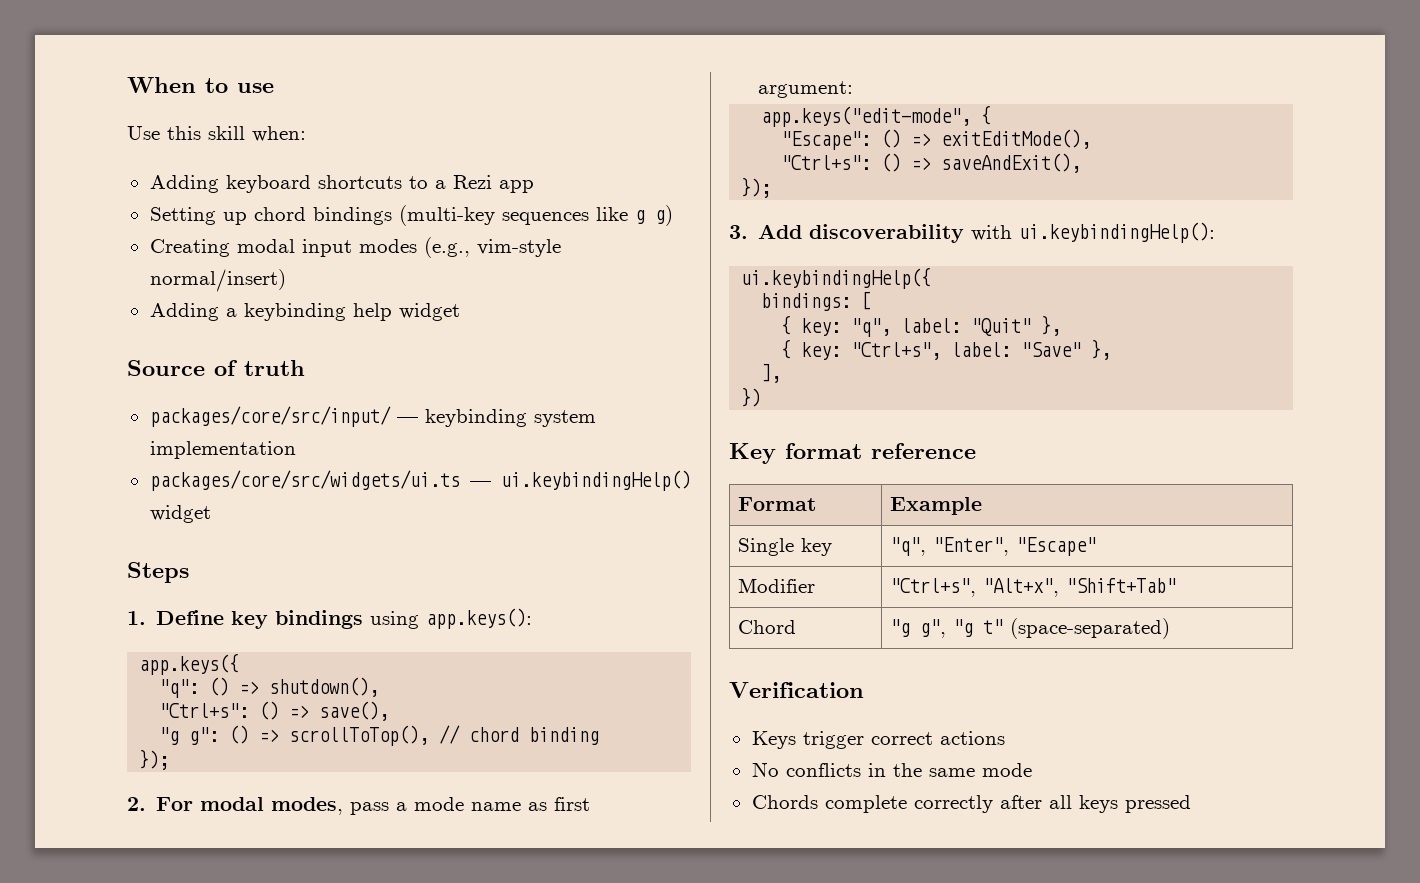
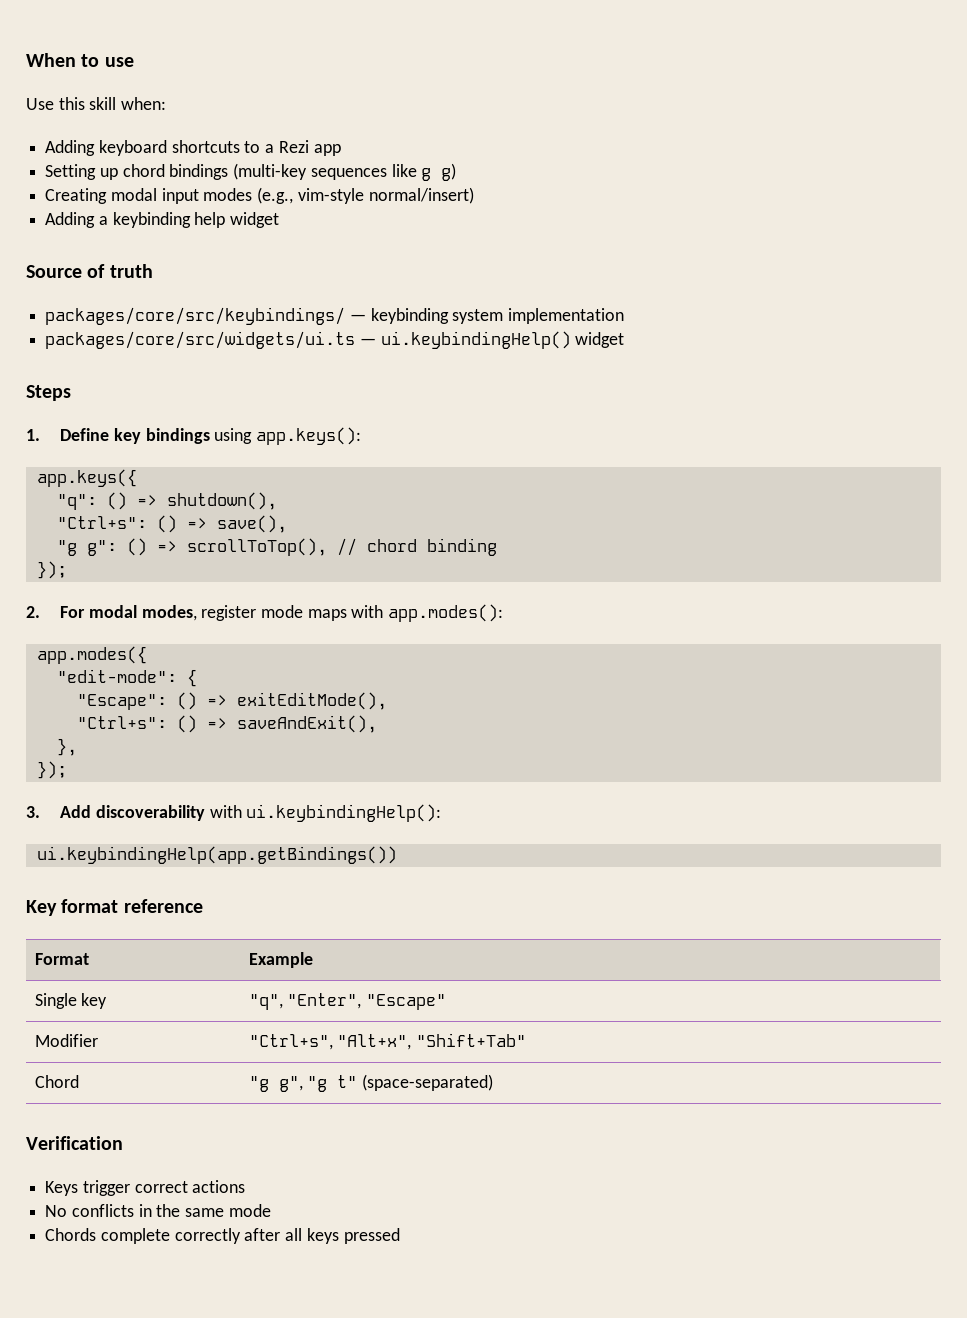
[149,406,391,427] packages/core/src/input/ -> [45,307,346,325] packages/core/src/keybindings/
[350,797,591,815] [758,81,854,98] [761,106,972,127] pass a mode name as first argument: // app.keys("edit-mode", -> [201,604,504,622] [36,646,147,664] [56,669,177,683] register mode maps with app.modes(): // app.modes({ // "edit-mode":
(1082, 163) none -> [56,738,77,756] // },
[741,267,932,289] [761,291,872,311] [781,315,1062,337] [781,339,1112,360] [761,363,782,383] [741,387,762,407] ui.keybindingHelp({ // bindings: [ // { key: "q", label: "Quit" }, // { key: "Ctrl+s", label: "Save" }, // ], // }) -> [36,846,397,864] ui.keybindingHelp(app.getBindings())

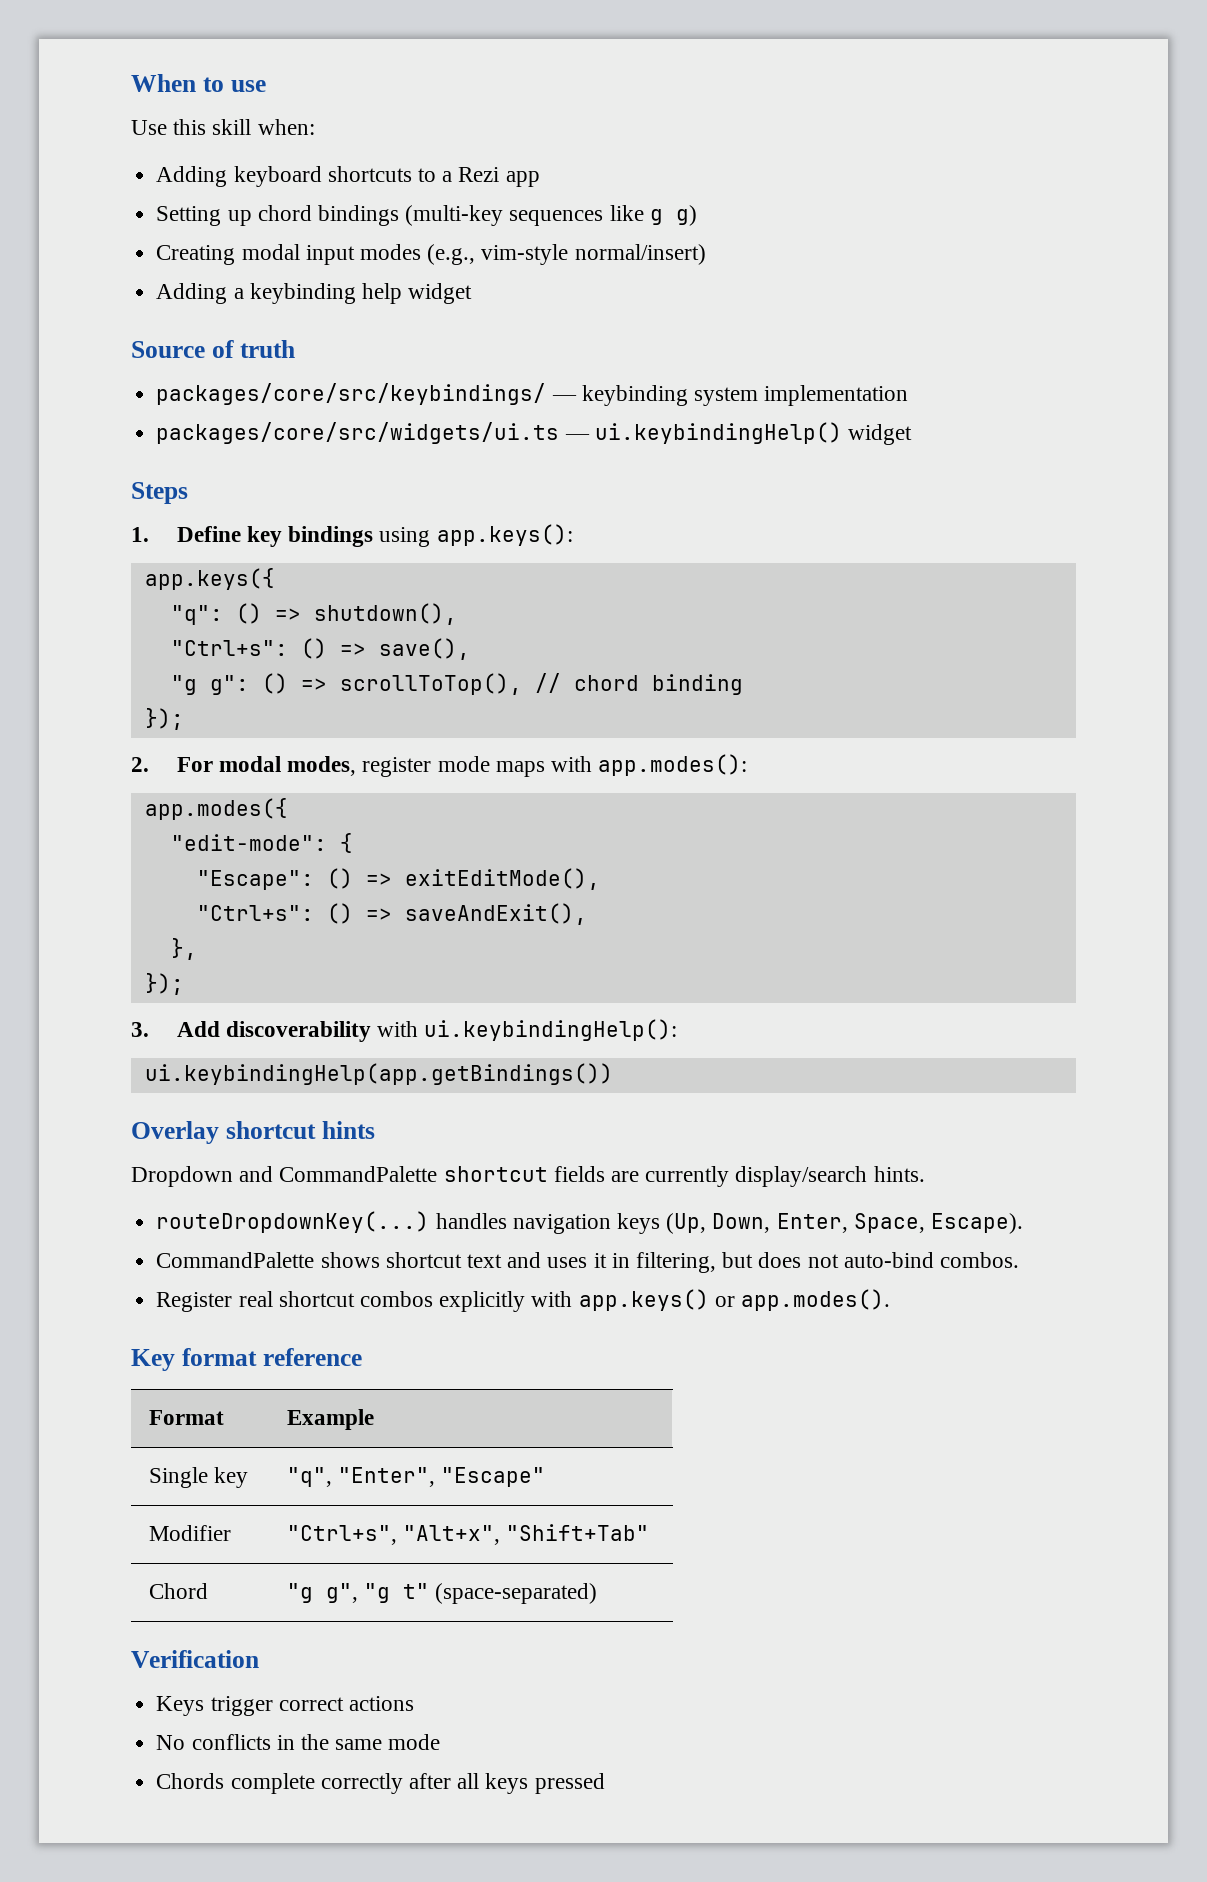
(397, 855) none -> [131,1121,375,1144] [131,1166,925,1187] [156,1211,1023,1234] [156,1252,1020,1273] [156,1289,890,1312] // Overlay shortcut hints // Dropdown and CommandPalette shortcut fields are currently display/search hints. // routeDropdownKey(...) handles navigation keys (Up, Down, Enter, Space, Escape). // CommandPalette shows shortcut text and uses it in filtering, but does not auto-bind combos. // Register real shortcut combos explicitly with app.keys() or app.modes().

